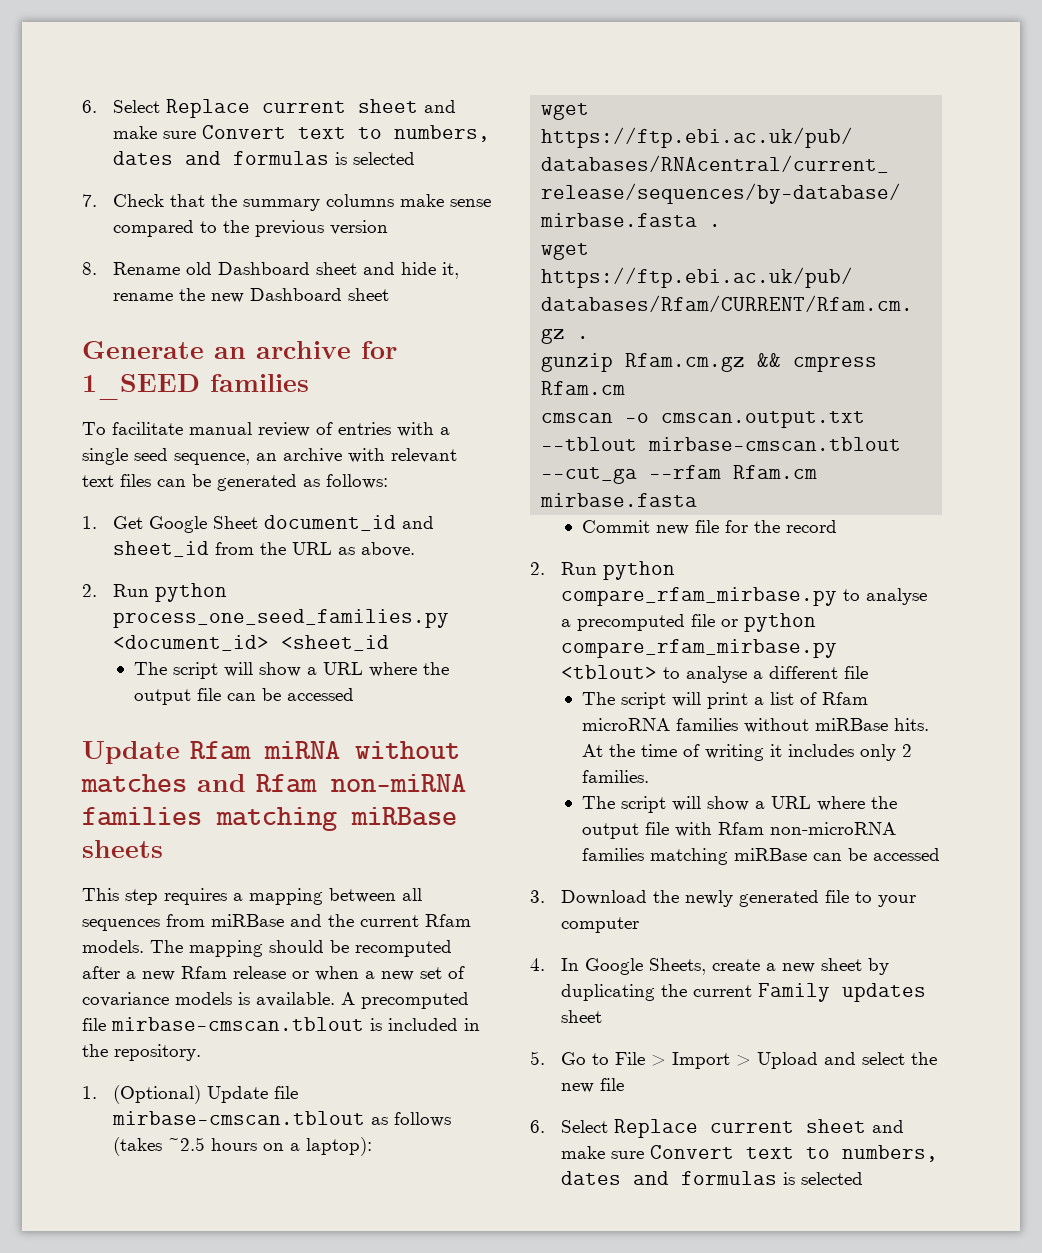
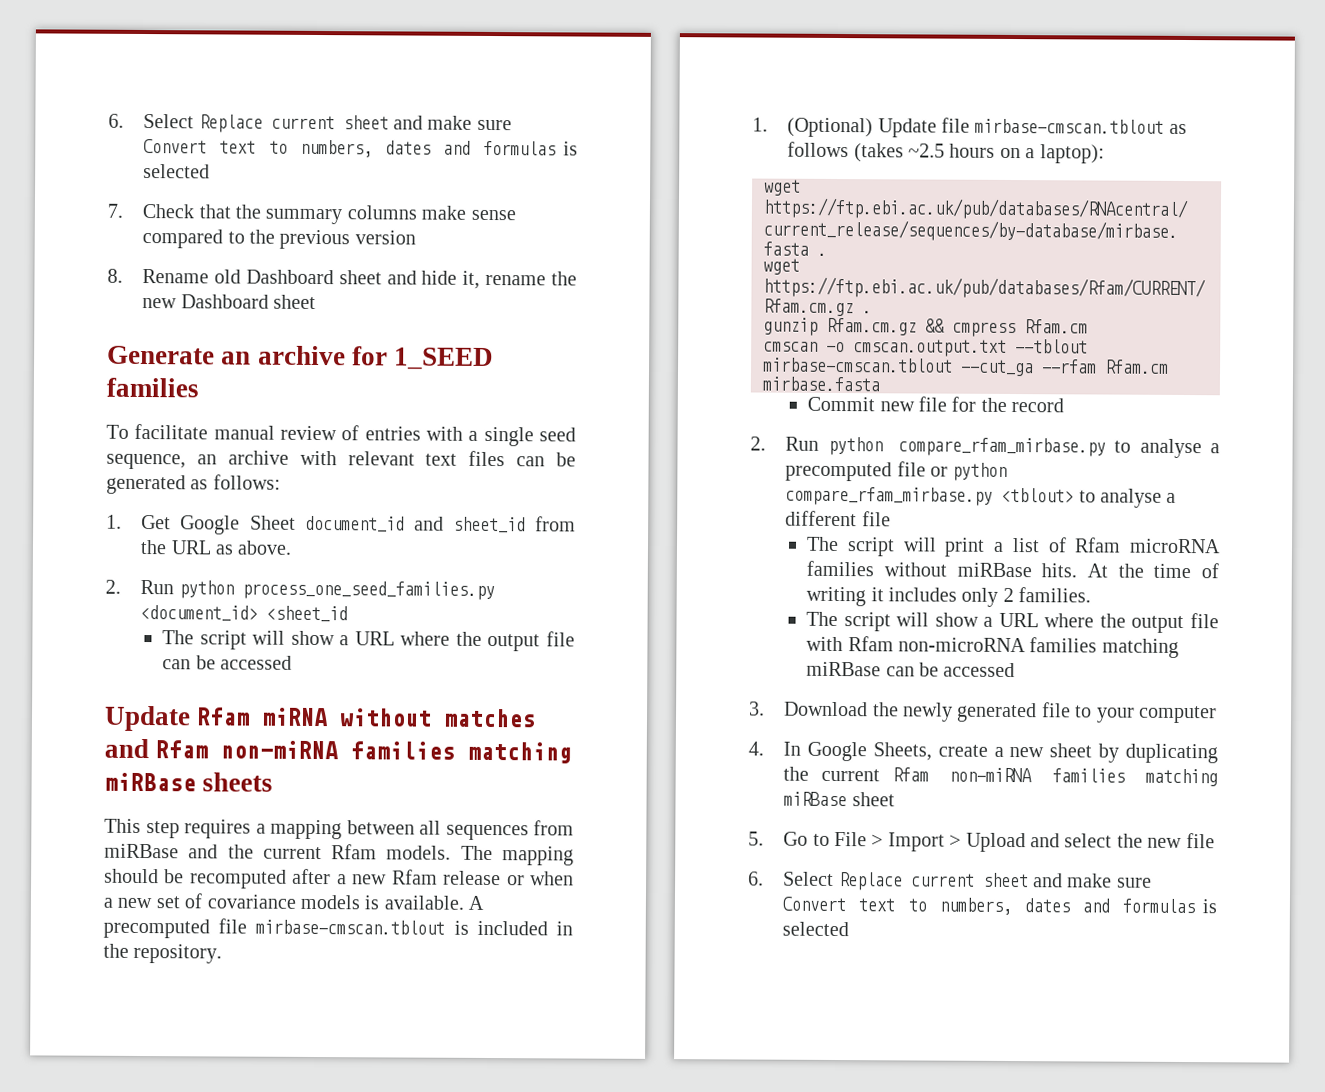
[757,983,926,1002] Family updates -> [891,767,1218,787] [783,791,848,807] Rfam non-miRNA families matching miRBase

